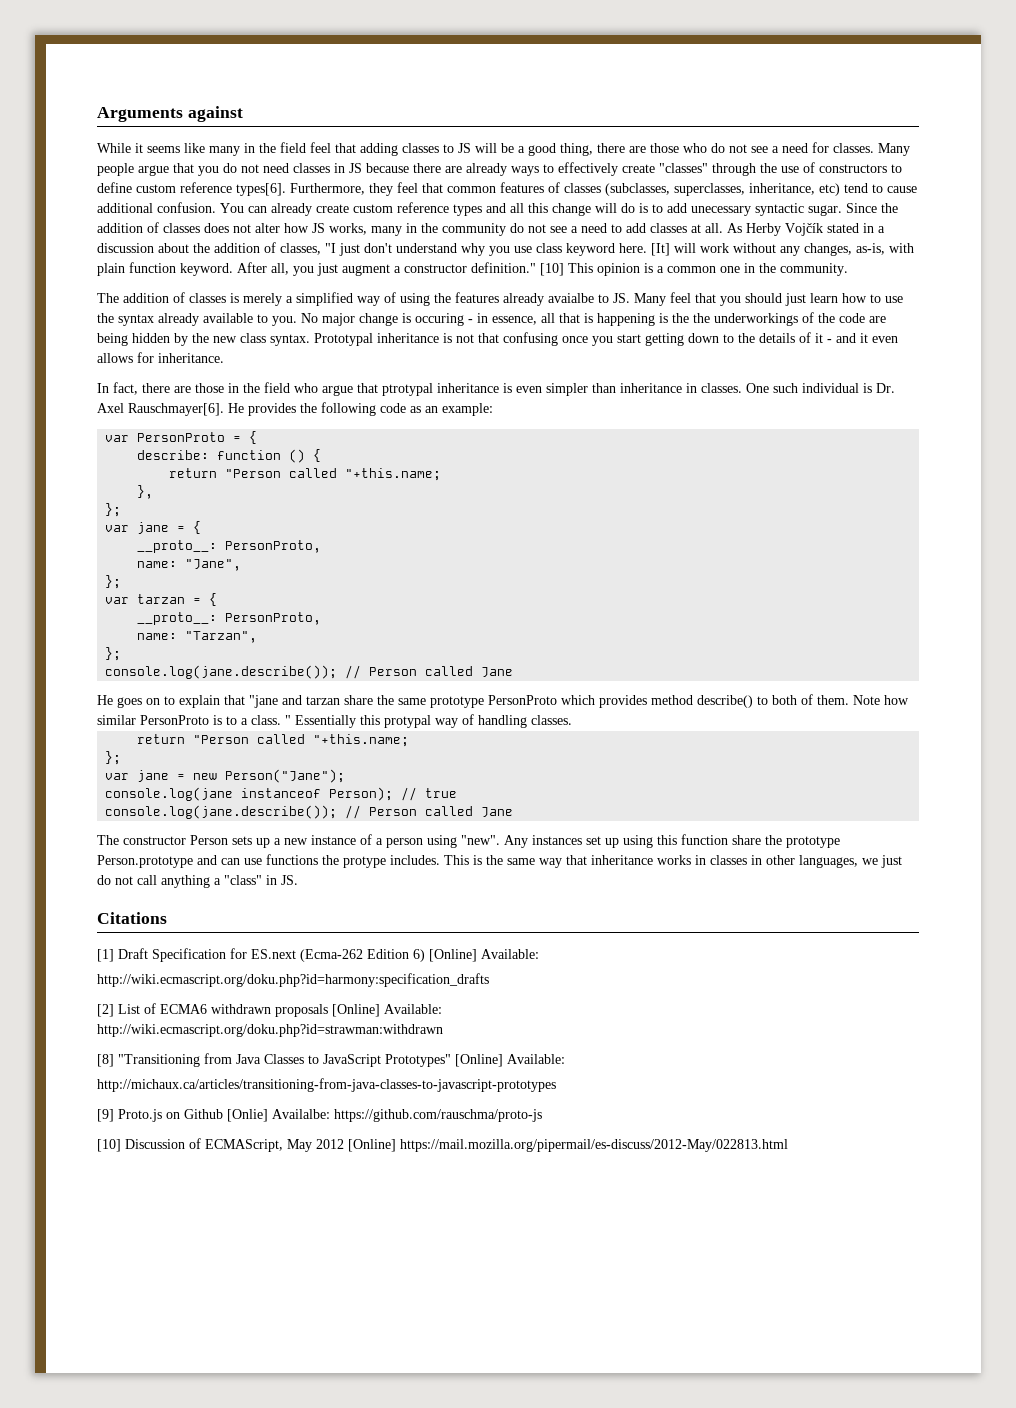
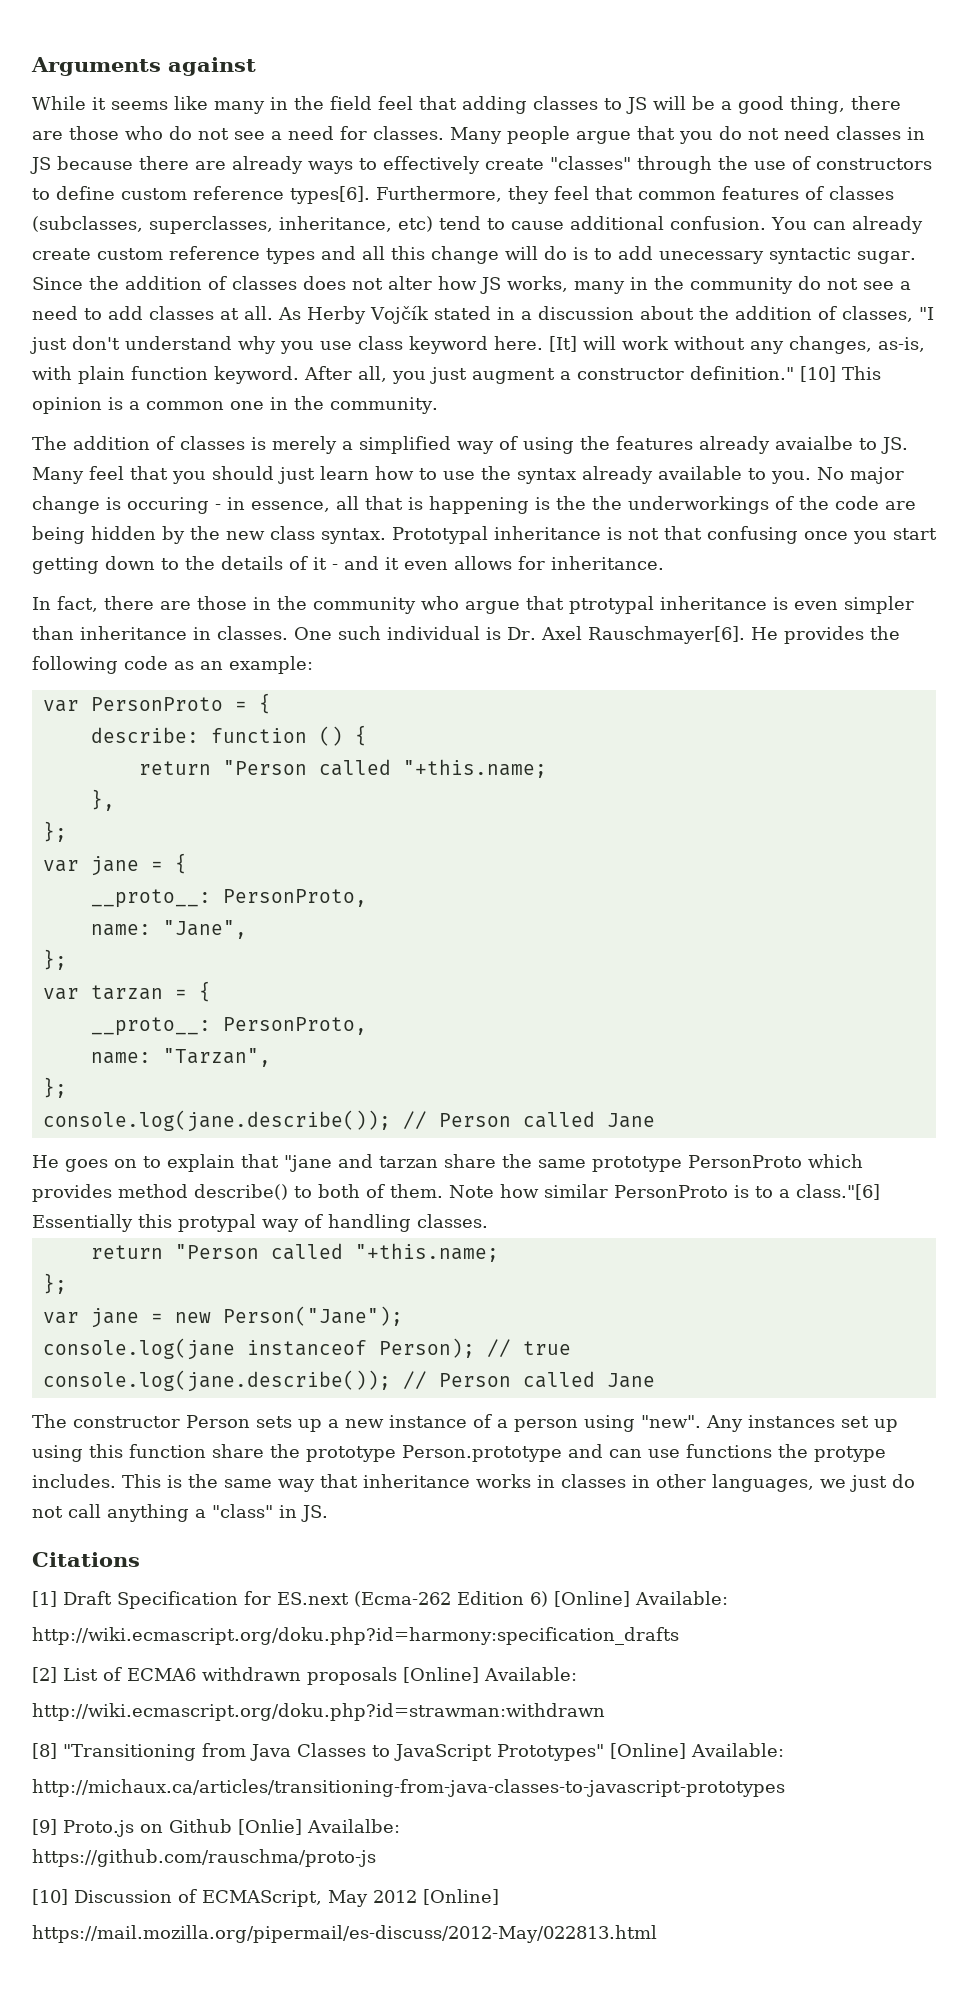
[264,382,290,393] field -> [313,597,416,614] community
[251,715,291,725] class. " -> [795,1184,880,1200] class."[6]
(330, 1114) none -> (400, 1826) //
(396, 1145) none -> (499, 1897) //

